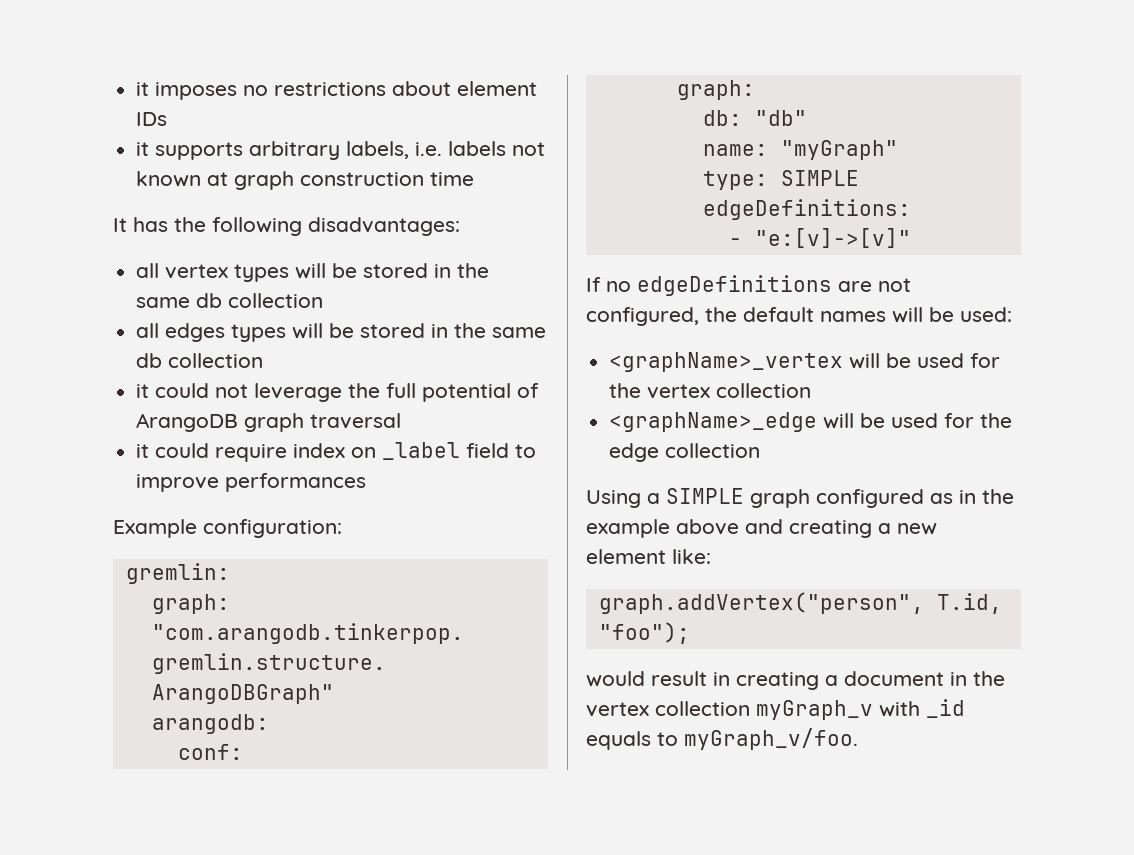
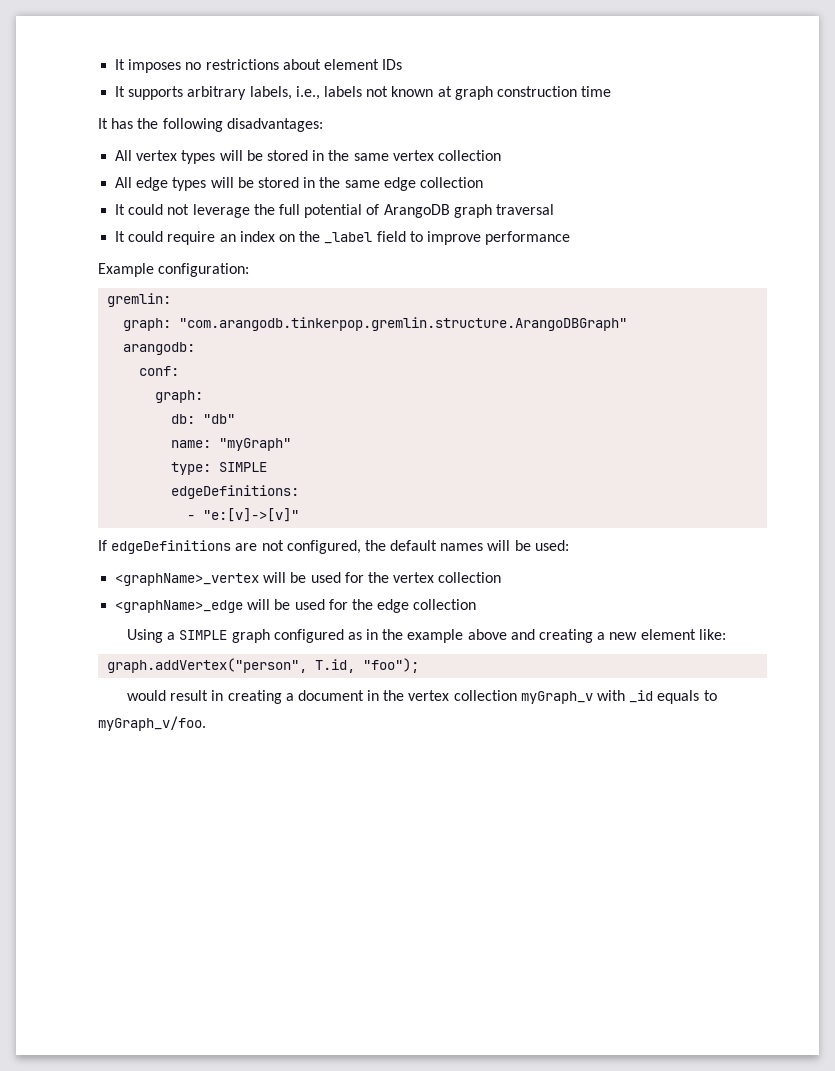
[136,82,150,96] it -> [115,59,126,70] It
[136,142,150,156] it -> [115,86,126,97] It
[415,142,443,156] i.e. -> [295,86,320,100] i.e.,
[136,263,160,278] all -> [115,150,133,161] All
[196,293,324,308] [136,323,547,342] [136,353,264,368] [136,384,150,398] db collection // all edges types will be stored in the same db collection // it -> [392,150,501,161] [115,177,483,191] [115,204,126,215] vertex collection // All edge types will be stored in the same edge collection // It
[136,444,150,458] it -> [115,231,126,242] It
(288, 453) none -> [219,234,236,242] an
(377, 452) none -> [299,231,321,242] the
[225,473,367,492] performances -> [485,231,571,245] performance
[606,281,631,292] no -> (107, 545) none

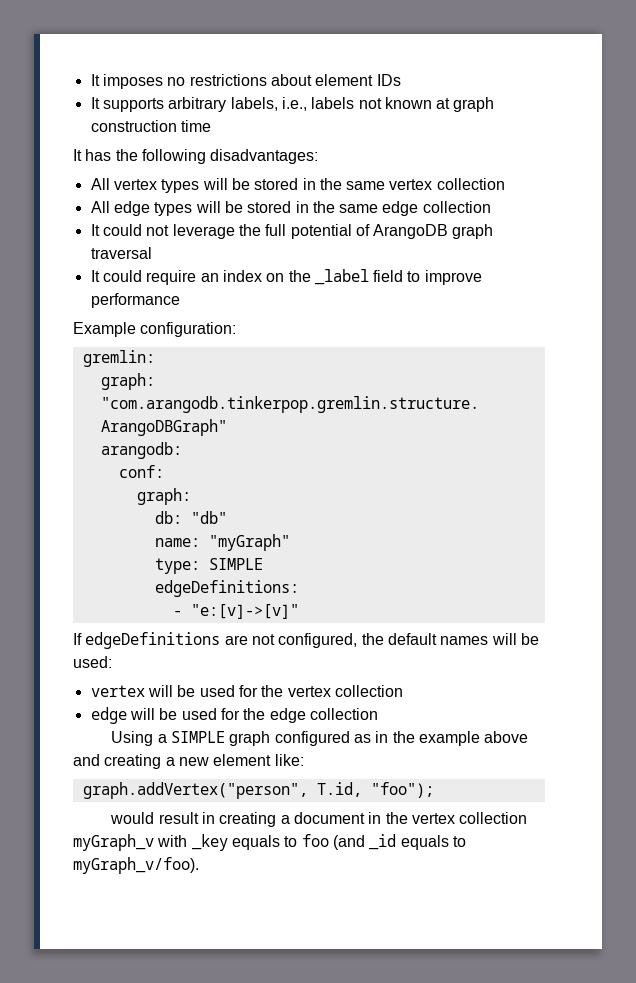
[115,573,260,586] <graphName>_vertex -> [90,685,145,697] vertex
[115,600,244,613] <graphName>_edge -> [90,707,127,724] edge
(626, 695) none -> [191,834,365,851] _key equals to foo (and
[98,716,206,731] myGraph_v/foo. -> [73,857,199,874] myGraph_v/foo).

